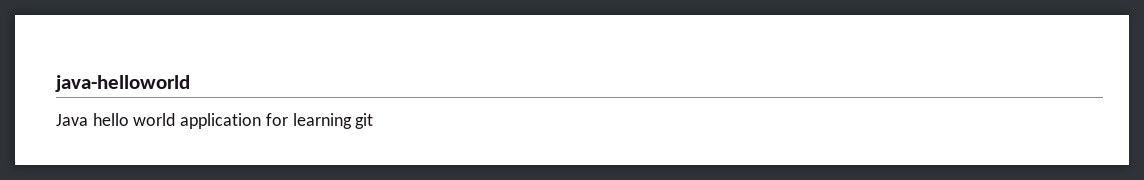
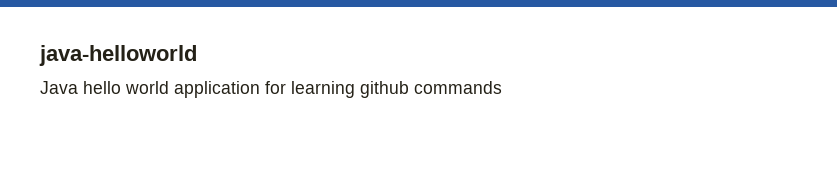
[355,113,374,129] git -> [360,81,502,98] github commands

